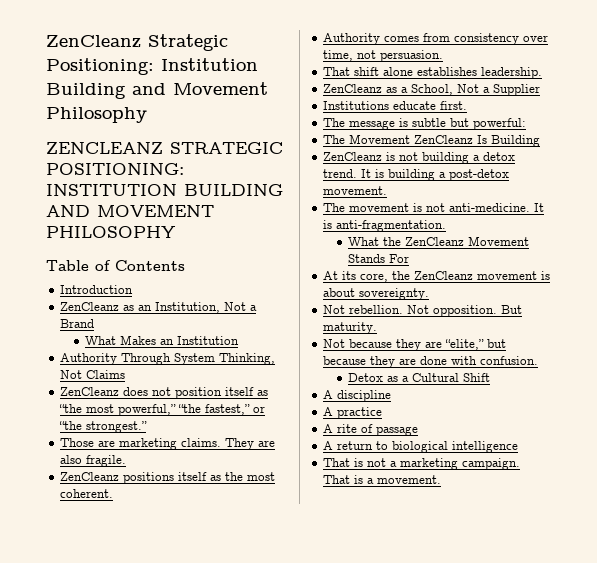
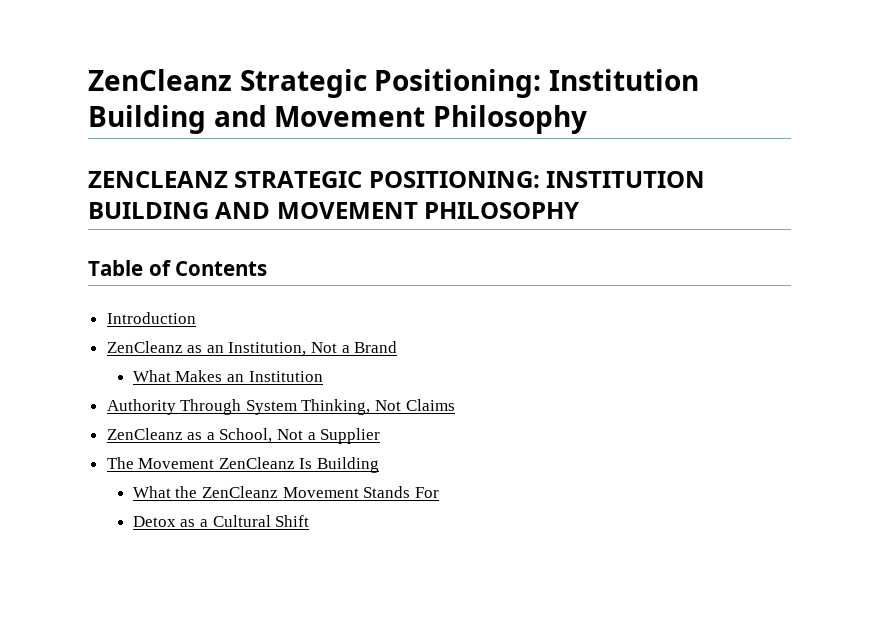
[60,387,269,399] [59,404,266,416] [59,421,148,433] [60,438,276,450] [60,455,127,467] [60,472,276,484] [60,489,114,498] [323,33,549,45] [323,50,444,62] [323,67,543,79] // ZenCleanz does not position itself as “the most powerful,” “the fastest,” or “the strongest.” // Those are marketing claims. They are also fragile. // ZenCleanz positions itself as the most coherent. // Authority comes from consistency over time, not persuasion. // That shift alone establishes leadership. -> (455, 405) none
[323,101,468,110] [323,118,527,130] // Institutions educate first. // The message is subtle but powerful: -> (381, 436) none
[323,152,516,164] [323,169,510,181] [323,186,388,195] [323,203,545,212] [323,220,447,232] // ZenCleanz is not building a detox trend. It is building a post-detox movement. // The movement is not anti-medicine. It is anti-fragmentation. -> (380, 465) none
[323,271,551,282] [323,288,430,300] [323,305,523,317] [323,322,378,334] [323,339,507,351] [323,356,539,368] // At its core, the ZenCleanz movement is about sovereignty. // Not rebellion. Not opposition. But maturity. // Not because they are “elite,” but because they are done with confusion. -> (439, 492) none
[323,390,392,402] [323,407,383,419] [323,424,419,436] [323,441,519,453] [323,458,521,470] [323,475,442,484] // A discipline // A practice // A rite of passage // A return to biological intelligence // That is not a marketing campaign. That is a movement. -> (310, 521) none

